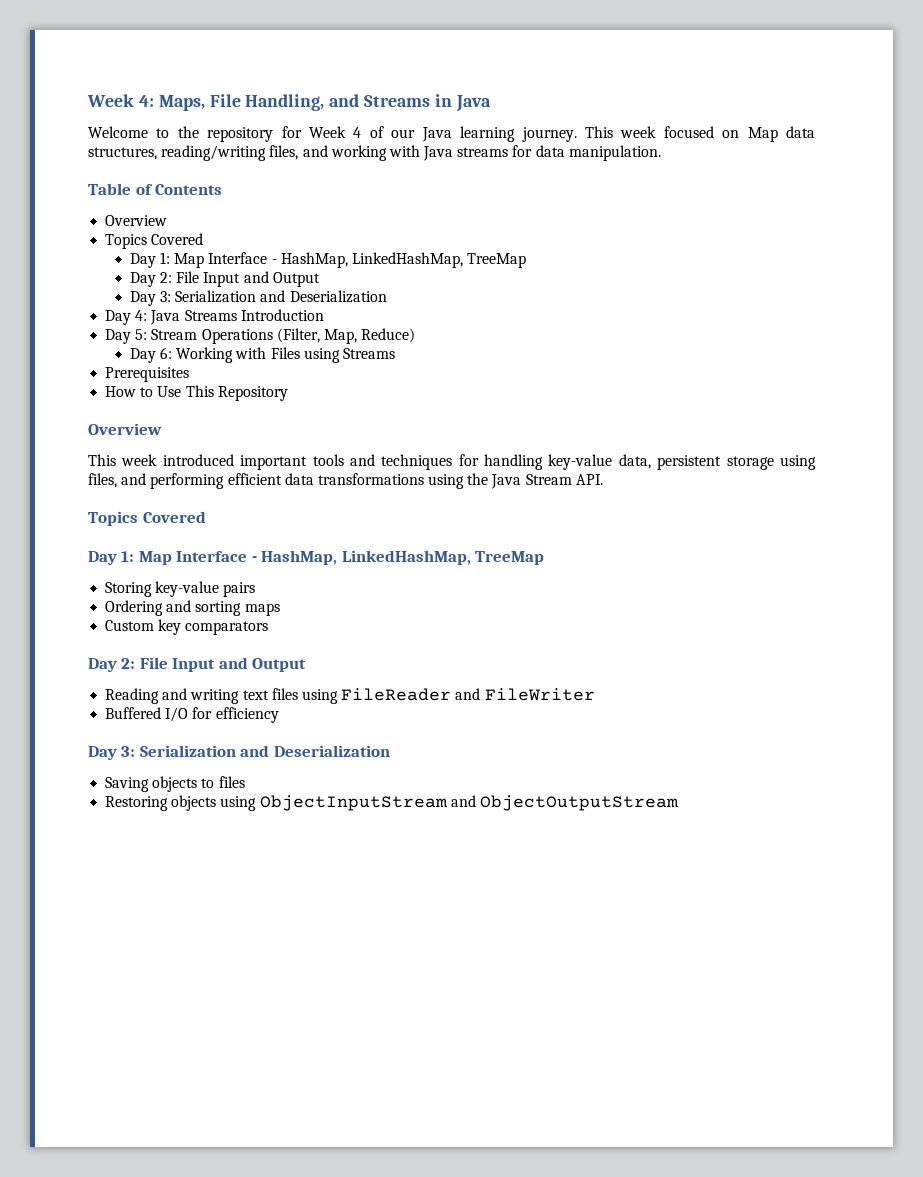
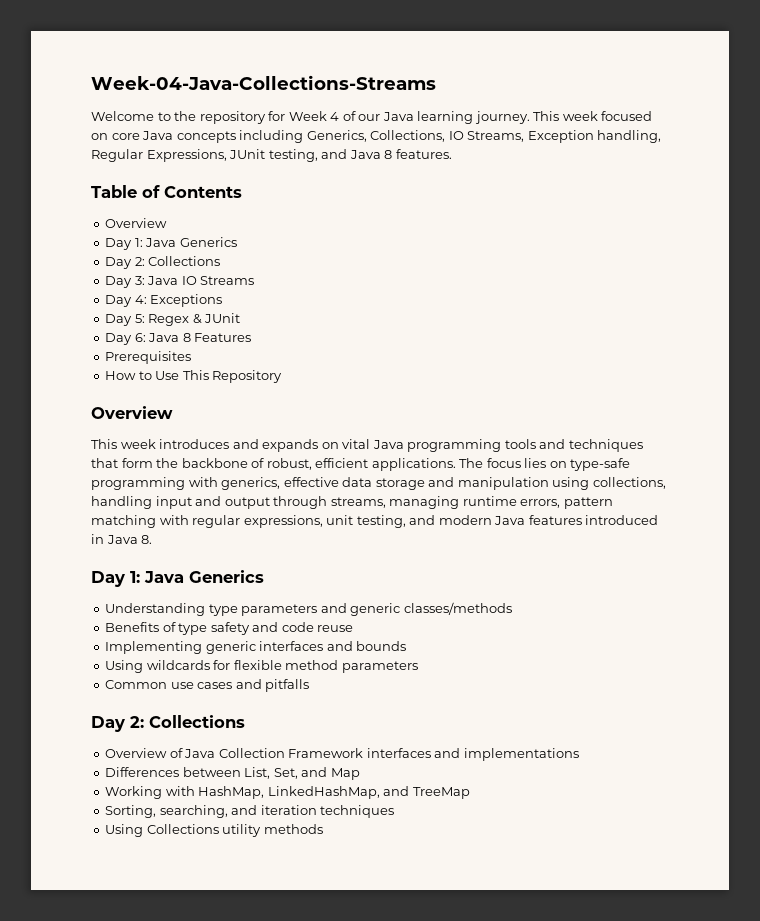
[87,94,491,112] Week 4: Maps, File Handling, and Streams in Java -> [91,75,436,90] Week-04-Java-Collections-Streams
[747,126,815,142] [88,145,661,161] Map data structures, reading/writing files, and working with Java streams for data manipulation. -> [111,130,662,143] [91,149,452,162] core Java concepts including Generics, Collections, IO Streams, Exception handling, Regular Expressions, JUnit testing, and Java 8 features.
[105,233,204,249] [129,252,527,268] [129,271,320,287] [129,290,387,306] // Topics Covered // Day 1: Map Interface - HashMap, LinkedHashMap, TreeMap // Day 2: File Input and Output // Day 3: Serialization and Deserialization -> [105,237,237,250] [105,256,221,269] [105,276,255,288] // Day 1: Java Generics // Day 2: Collections // Day 3: Java IO Streams
[150,309,324,325] Java Streams Introduction -> [150,294,223,307] Exceptions
[151,328,416,344] [129,347,395,363] Stream Operations (Filter, Map, Reduce) // Day 6: Working with Files using Streams -> [148,313,241,326] [105,333,252,345] Regex & JUnit // Day 6: Java 8 Features
[162,454,816,470] [88,473,603,489] [88,511,206,526] [88,550,545,565] [105,581,256,597] [105,600,280,616] [105,619,269,635] [88,657,307,672] [105,688,595,704] [105,707,279,723] [88,745,390,760] [105,776,245,792] [105,795,679,811] introduced important tools and techniques for handling key-value data, persistent storage using files, and performing efficient data transformations using the Java Stream API. // Topics Covered // Day 1: Map Interface - HashMap, LinkedHashMap, TreeMap // Storing key-value pairs // Ordering and sorting maps // Custom key comparators // Day 2: File Input and Output // Reading and writing text files using FileReader and FileWriter // Buffered I/O for efficiency // Day 3: Serialization and Deserialization // Saving objects to files // Restoring objects using ObjectInputStream and ObjectOutputStream -> [159,439,643,452] [91,458,631,471] [91,477,666,490] [91,496,613,509] [91,515,659,528] [91,534,153,544] [91,570,264,587] [105,602,512,616] [105,622,354,635] [105,641,407,654] [105,660,418,673] [105,679,310,692] [91,715,245,732] [105,748,579,761] [105,767,360,780] [105,786,470,799] [105,805,395,818] [105,824,323,837] introduces and expands on vital Java programming tools and techniques that form the backbone of robust, efficient applications. The focus lies on type-safe programming with generics, effective data storage and manipulation using collections, handling input and output through streams, managing runtime errors, pattern matching with regular expressions, unit testing, and modern Java features introduced in Java 8. // Day 1: Java Generics // Understanding type parameters and generic classes/methods // Benefits of type safety and code reuse // Implementing generic interfaces and bounds // Using wildcards for flexible method parameters // Common use cases and pitfalls // Day 2: Collections // Overview of Java Collection Framework interfaces and implementations // Differences between List, Set, and Map // Working with HashMap, LinkedHashMap, and TreeMap // Sorting, searching, and iteration techniques // Using Collections utility methods

